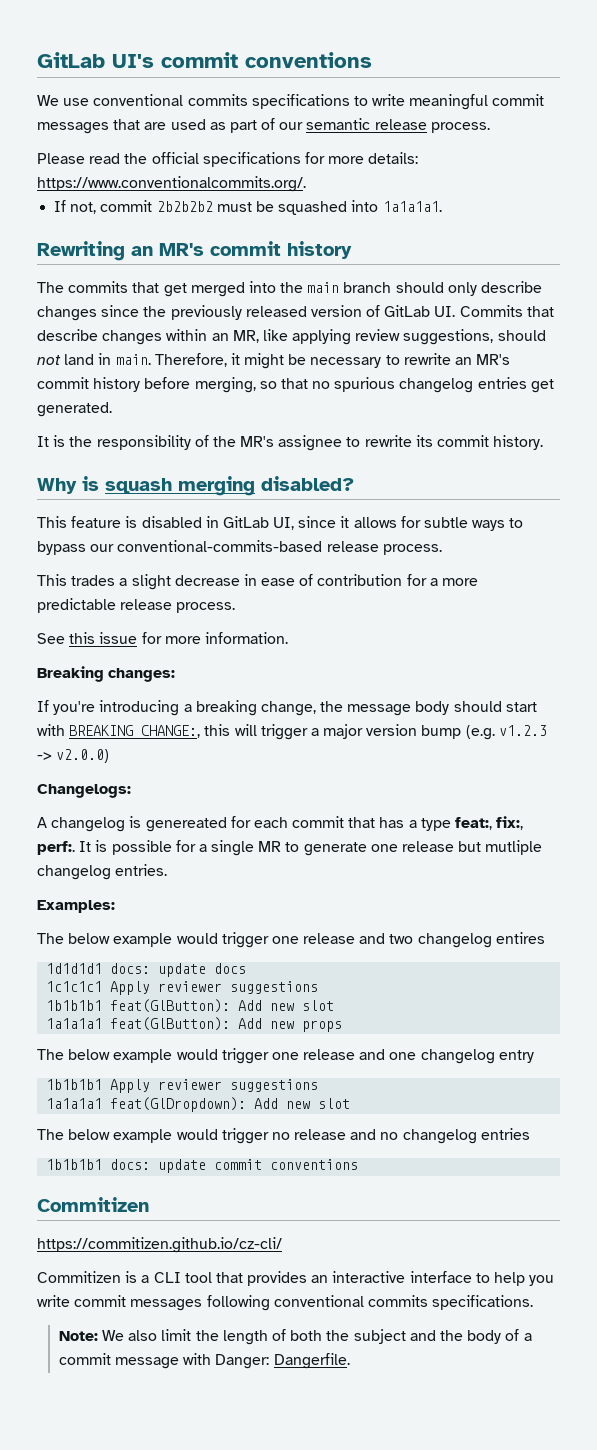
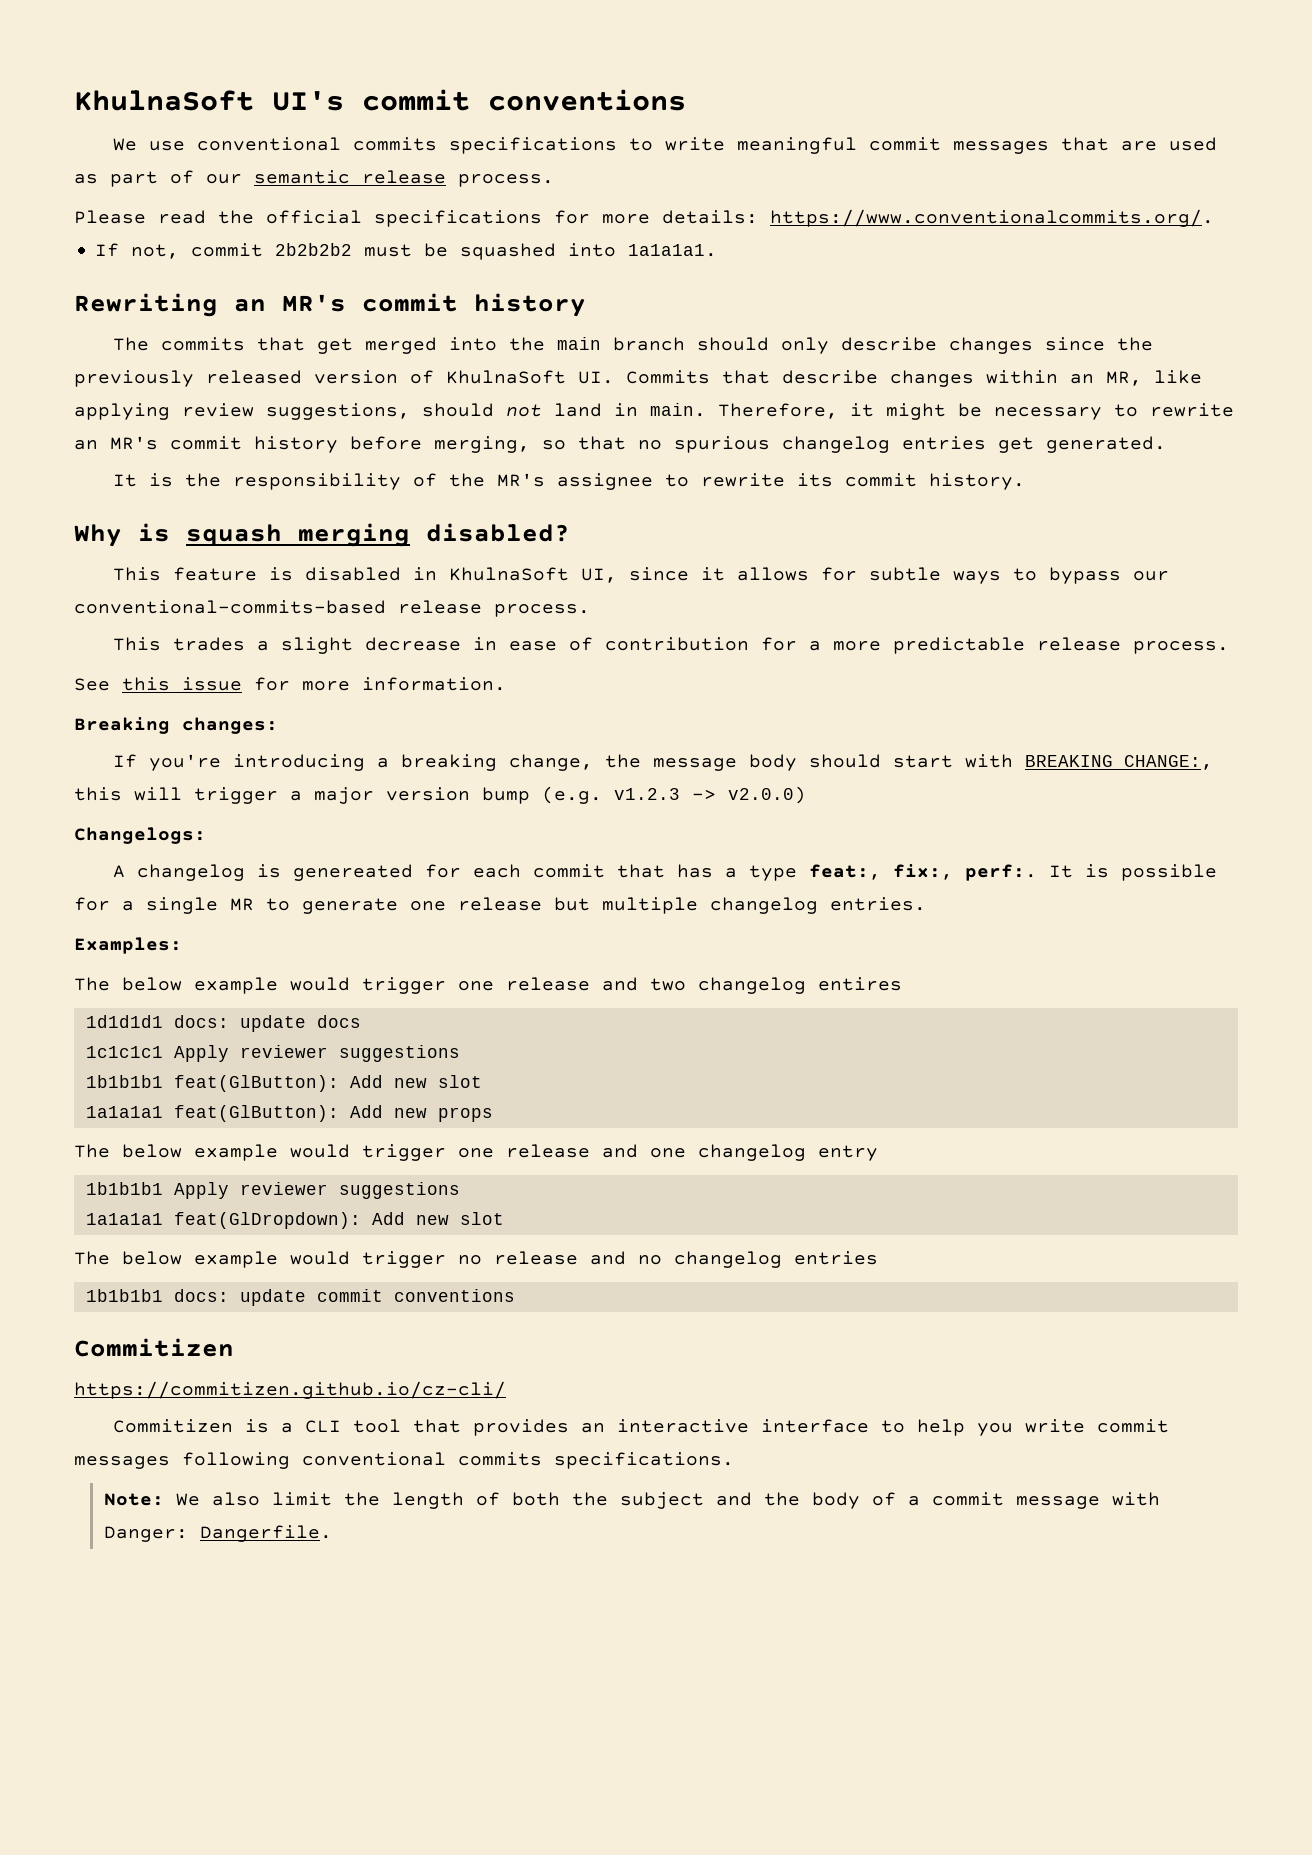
[37,52,105,68] GitLab -> [74,90,254,111] KhulnaSoft
[384,305,431,317] GitLab -> [446,370,566,384] KhulnaSoft
[222,516,269,528] GitLab -> [448,567,569,581] KhulnaSoft
[485,840,543,855] mutliple -> [602,897,698,914] multiple

